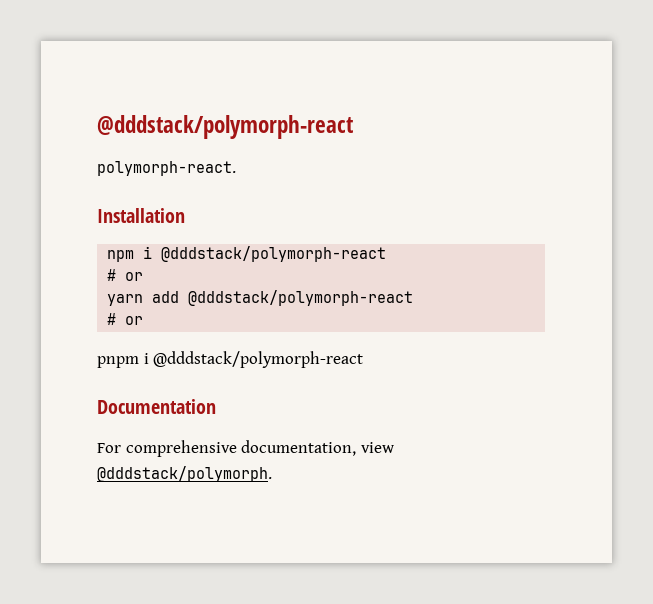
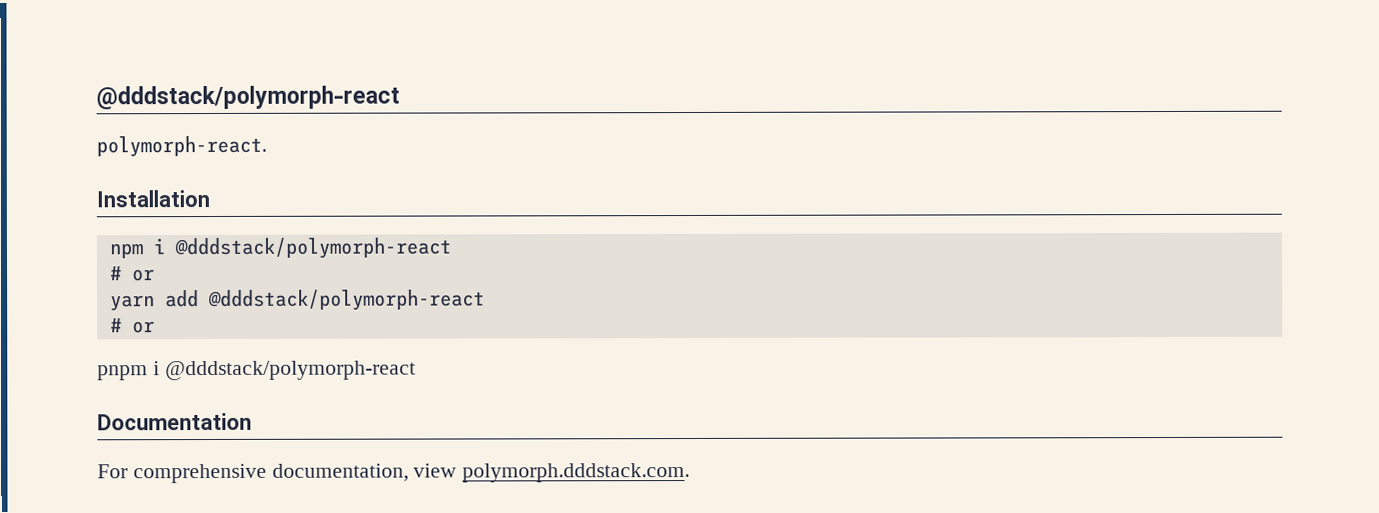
[97,466,272,482] @dddstack/polymorph. -> [462,462,691,483] polymorph.dddstack.com.

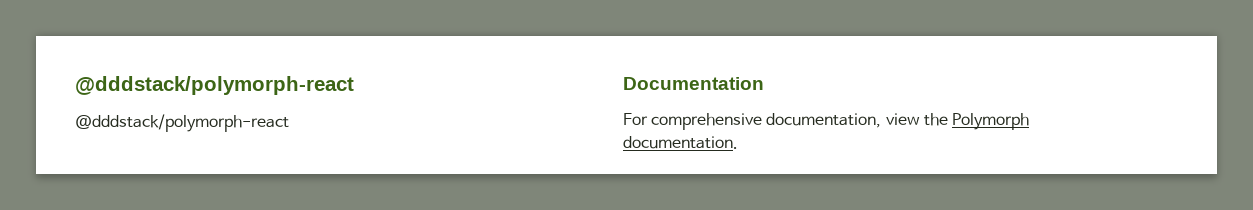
[96,85,400,110] [96,135,267,158] [96,190,210,208] [108,237,452,260] [109,266,155,282] [109,289,485,312] [109,318,155,334] [97,361,160,381] @dddstack/polymorph-react // polymorph-react. // Installation // npm i @dddstack/polymorph-react // # or // yarn add @dddstack/polymorph-react // # or // pnpm i -> [75,76,354,95] @dddstack/polymorph-react //
[462,462,691,483] polymorph.dddstack.com. -> [923,113,1029,130] [623,136,738,149] the Polymorph documentation.

